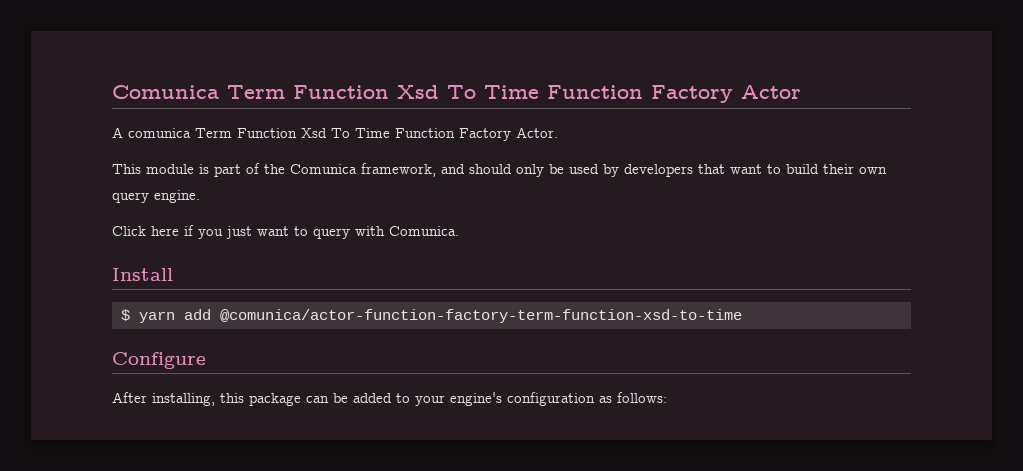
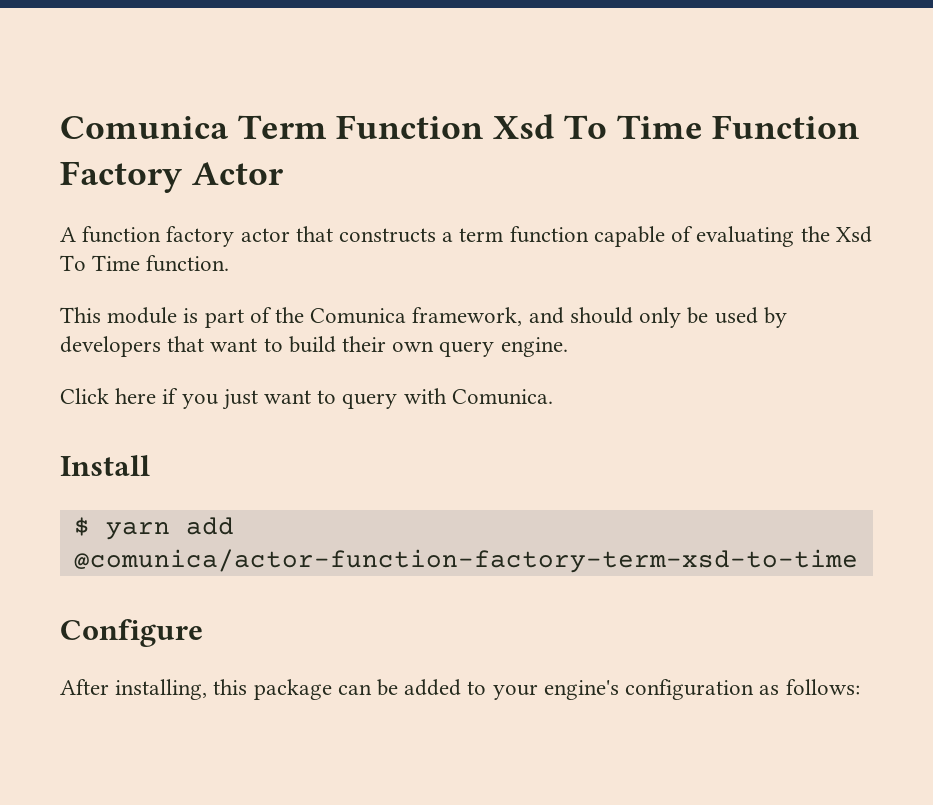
[128,127,558,141] comunica Term Function Xsd To Time Function Factory Actor. -> [82,226,872,247] [60,255,230,272] function factory actor that constructs a term function capable of evaluating the Xsd To Time function.
[220,309,742,323] @comunica/actor-function-factory-term-function-xsd-to-time -> [73,549,858,573] @comunica/actor-function-factory-term-xsd-to-time

